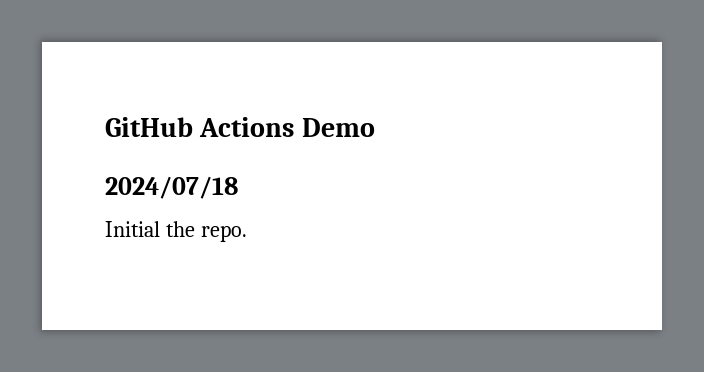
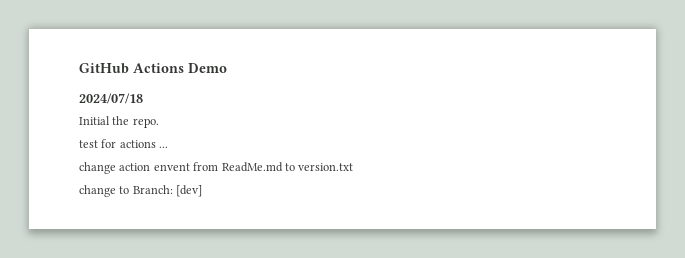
(247, 233) none -> [79,139,169,148] [79,162,354,174] [79,185,203,197] // test for actions ... // change action envent from ReadMe.md to version.txt // change to Branch: [dev]

